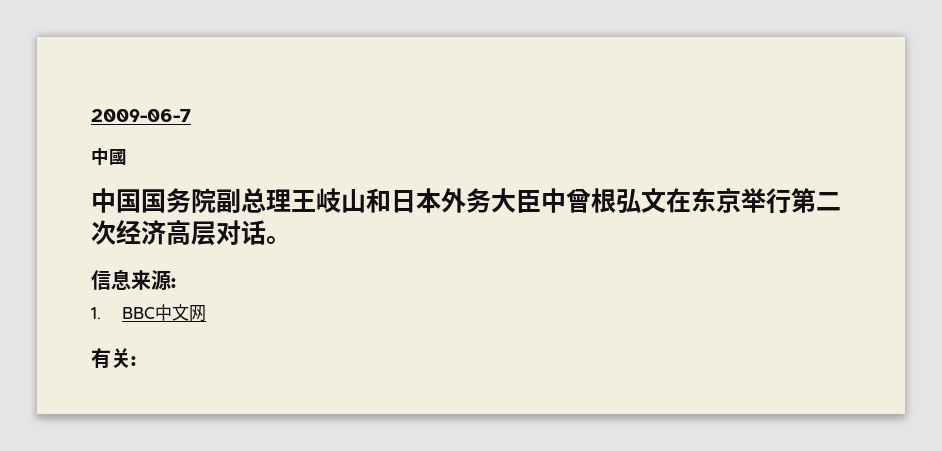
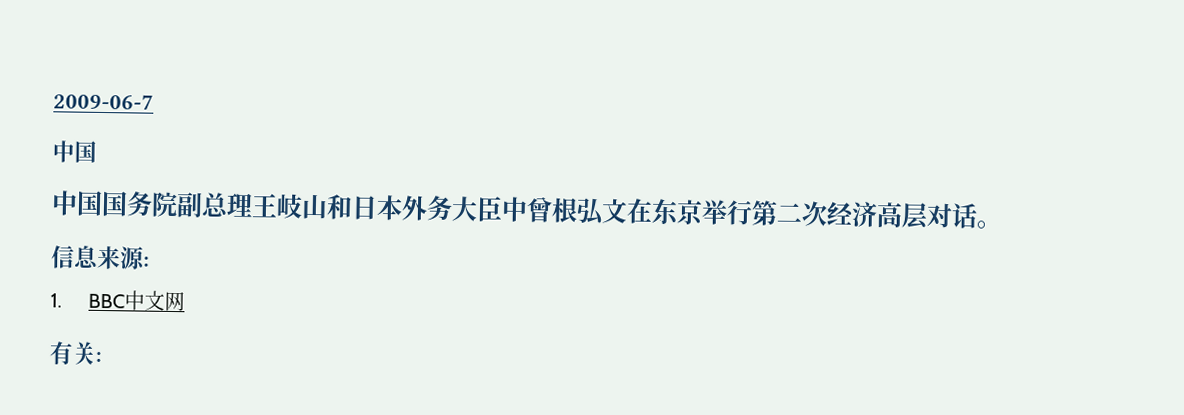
[109,149,127,165] 國 -> [74,140,97,163] 国

